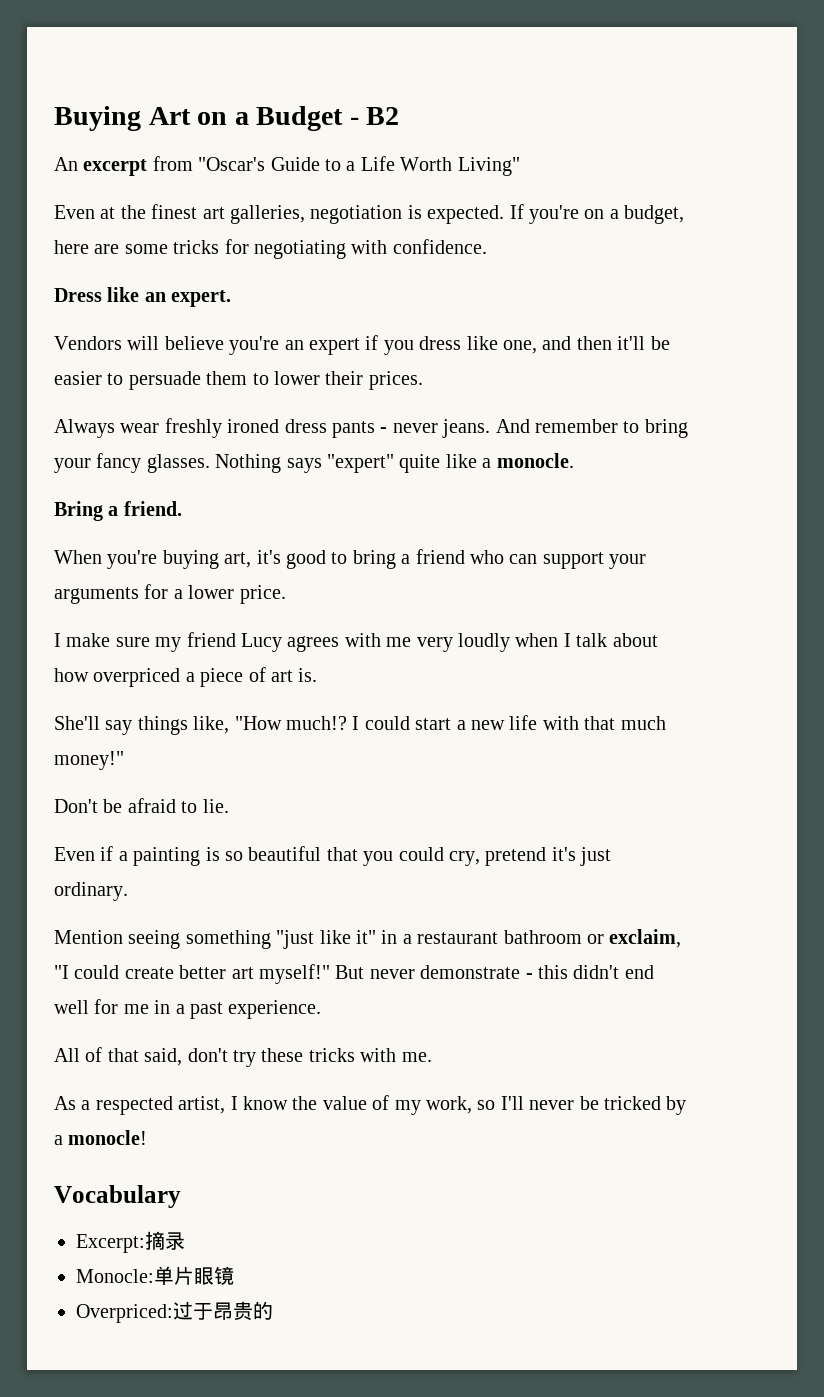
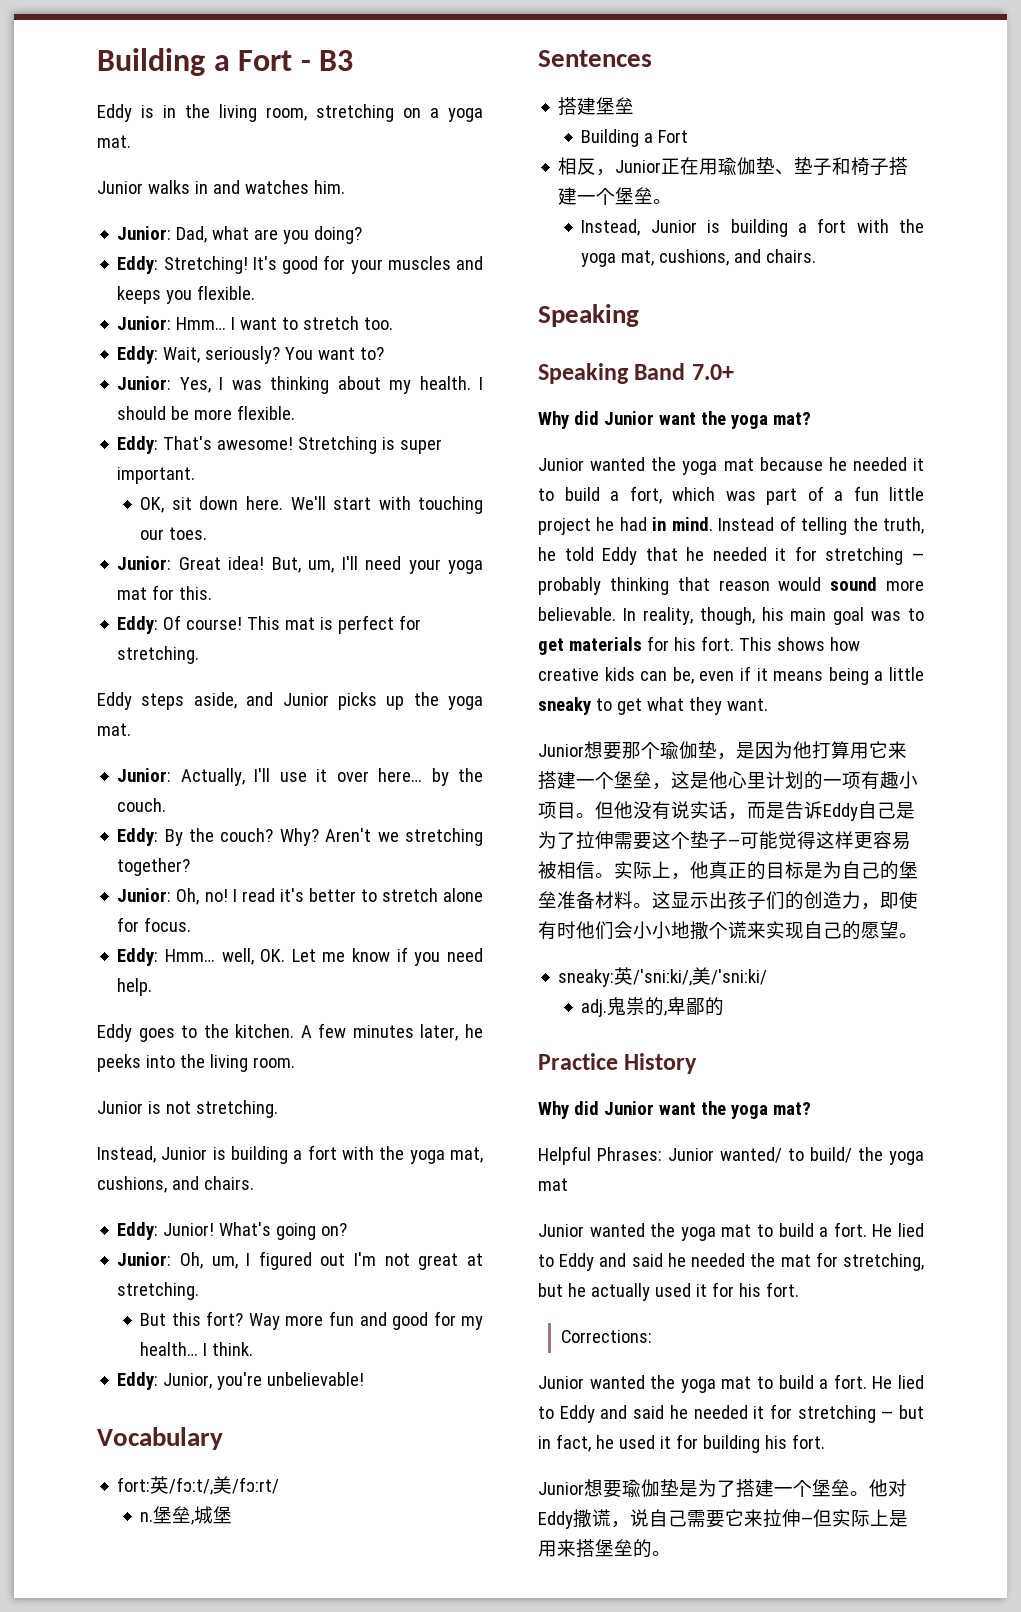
[54,106,400,131] [54,156,520,176] [54,204,685,224] [54,239,487,259] [54,287,232,307] [54,335,670,355] [54,371,423,390] [54,418,688,438] [54,453,574,473] [54,501,182,521] [54,549,647,569] [54,584,286,604] [54,632,658,652] [54,667,318,687] [54,715,666,735] [54,751,124,770] [54,798,229,813] [54,846,612,866] [54,882,128,901] [54,929,682,949] [54,964,654,984] [54,999,322,1019] [54,1047,432,1067] [54,1095,687,1115] [54,1130,148,1145] [54,1185,181,1208] [76,1231,185,1253] [76,1266,234,1285] [76,1301,273,1323] Buying Art on a Budget - B2 // An excerpt from "Oscar's Guide to a Life Worth Living" // Even at the finest art galleries, negotiation is expected. If you're on a budget, here are some tricks for negotiating with confidence. // Dress like an expert. // Vendors will believe you're an expert if you dress like one, and then it'll be easier to persuade them to lower their prices. // Always wear freshly ironed dress pants - never jeans. And remember to bring your fancy glasses. Nothing says "expert" quite like a monocle. // Bring a friend. // When you're buying art, it's good to bring a friend who can support your arguments for a lower price. // I make sure my friend Lucy agrees with me very loudly when I talk about how overpriced a piece of art is. // She'll say things like, "How much!? I could start a new life with that much money!" // Don't be afraid to lie. // Even if a painting is so beautiful that you could cry, pretend it's just ordinary. // Mention seeing something "just like it" in a restaurant bathroom or exclaim, "I could create better art myself!" But never demonstrate - this didn't end well for me in a past experience. // All of that said, don't try these tricks with me. // As a respected artist, I know the value of my work, so I'll never be tricked by a monocle! // Vocabulary // Excerpt:摘录 // Monocle:单片眼镜 // Overpriced:过于昂贵的 -> [97,48,354,76] [97,104,483,122] [97,135,131,148] [97,180,345,194] [117,226,363,244] [117,255,483,274] [117,285,256,304] [117,316,394,330] [117,346,385,364] [117,376,484,394] [117,405,296,420] [117,436,443,454] [117,467,196,484] [140,496,484,514] [140,527,208,540] [117,556,484,574] [117,585,213,600] [117,615,422,634] [117,646,200,664] [97,692,483,710] [97,723,131,736] [117,768,484,786] [117,798,167,812] [117,828,483,846] [117,858,191,876] [117,888,483,905] [117,917,192,932] [117,947,483,966] [117,978,153,996] [97,1023,483,1042] [97,1054,295,1072] [97,1100,278,1118] [97,1145,483,1164] [97,1176,254,1193] [117,1222,348,1240] [117,1251,483,1270] [117,1282,200,1300] [140,1311,484,1330] [140,1342,254,1356] [117,1372,365,1390] [97,1427,223,1450] [117,1476,280,1495] [140,1506,233,1525] [538,50,652,67] [558,97,635,116] [581,129,689,147] [558,157,909,176] [558,187,673,205] [581,218,924,237] [581,249,817,267] [538,304,639,327] [538,363,734,384] [538,411,811,429] [538,457,924,475] [538,486,924,505] [538,516,924,535] [538,546,924,565] [538,577,924,595] [538,607,924,625] [538,636,860,655] [538,666,924,685] [538,697,768,715] [538,741,907,760] [538,771,918,790] [538,801,915,821] [538,831,911,850] [538,861,918,880] [538,891,918,910] [538,921,918,940] [558,967,768,987] [581,997,725,1017] [538,1053,698,1074] [538,1101,811,1119] [538,1146,924,1165] [538,1178,568,1191] [538,1222,924,1241] [538,1252,924,1271] [538,1282,799,1301] [561,1330,653,1343] [538,1374,924,1393] [538,1404,924,1423] [538,1434,825,1453] [538,1479,907,1498] [538,1509,908,1529] [538,1539,671,1558] Building a Fort - B3 // Eddy is in the living room, stretching on a yoga mat. // Junior walks in and watches him. // Junior: Dad, what are you doing? // Eddy: Stretching! It's good for your muscles and keeps you flexible. // Junior: Hmm… I want to stretch too. // Eddy: Wait, seriously? You want to? // Junior: Yes, I was thinking about my health. I should be more flexible. // Eddy: That's awesome! Stretching is super important. // OK, sit down here. We'll start with touching our toes. // Junior: Great idea! But, um, I'll need your yoga mat for this. // Eddy: Of course! This mat is perfect for stretching. // Eddy steps aside, and Junior picks up the yoga mat. // Junior: Actually, I'll use it over here… by the couch. // Eddy: By the couch? Why? Aren't we stretching together? // Junior: Oh, no! I read it's better to stretch alone for focus. // Eddy: Hmm… well, OK. Let me know if you need help. // Eddy goes to the kitchen. A few minutes later, he peeks into the living room. // Junior is not stretching. // Instead, Junior is building a fort with the yoga mat, cushions, and chairs. // Eddy: Junior! What's going on? // Junior: Oh, um, I figured out I'm not great at stretching. // But this fort? Way more fun and good for my health… I think. // Eddy: Junior, you're unbelievable! // Vocabulary // fort:英/fɔːt/,美/fɔːrt/ // n.堡垒,城堡 // Sentences // 搭建堡垒 // Building a Fort // 相反，Junior正在用瑜伽垫、垫子和椅子搭建一个堡垒。 // Instead, Junior is building a fort with the yoga mat, cushions, and chairs. // Speaking // Speaking Band 7.0+ // Why did Junior want the yoga mat? // Junior wanted the yoga mat because he needed it to build a fort, which was part of a fun little project he had in mind. Instead of telling the truth, he told Eddy that he needed it for stretching — probably thinking that reason would sound more believable. In reality, though, his main goal was to get materials for his fort. This shows how creative kids can be, even if it means being a little sneaky to get what they want. // Junior想要那个瑜伽垫，是因为他打算用它来搭建一个堡垒，这是他心里计划的一项有趣小项目。但他没有说实话，而是告诉Eddy自己是为了拉伸需要这个垫子—可能觉得这样更容易被相信。实际上，他真正的目标是为自己的堡垒准备材料。这显示出孩子们的创造力，即使有时他们会小小地撒个谎来实现自己的愿望。 // sneaky:英/'sniːki/,美/'sniːki/ // adj.鬼祟的,卑鄙的 // Practice History // Why did Junior want the yoga mat? // Helpful Phrases: Junior wanted/ to build/ the yoga mat // Junior wanted the yoga mat to build a fort. He lied to Eddy and said he needed the mat for stretching, but he actually used it for his fort. // Corrections: // Junior wanted the yoga mat to build a fort. He lied to Eddy and said he needed it for stretching — but in fact, he used it for building his fort. // Junior想要瑜伽垫是为了搭建一个堡垒。他对Eddy撒谎，说自己需要它来拉伸—但实际上是用来搭堡垒的。

